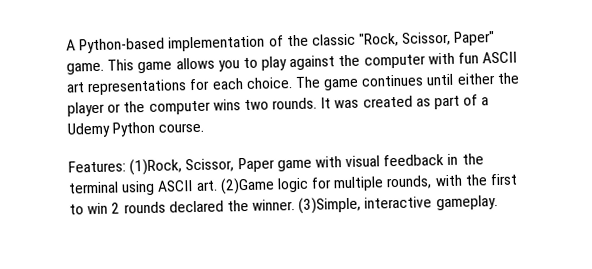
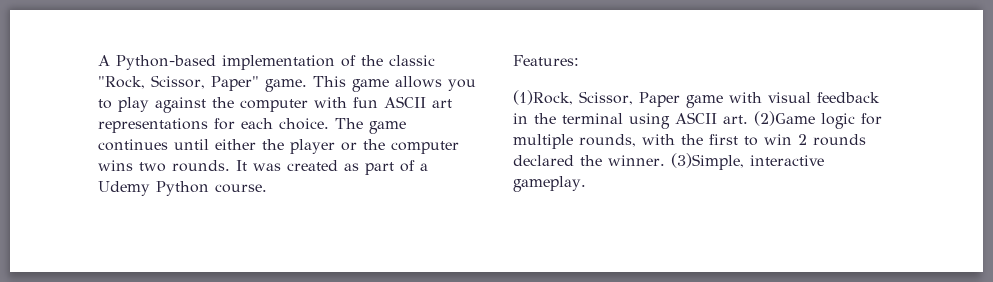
(126, 166) none -> (579, 60) //

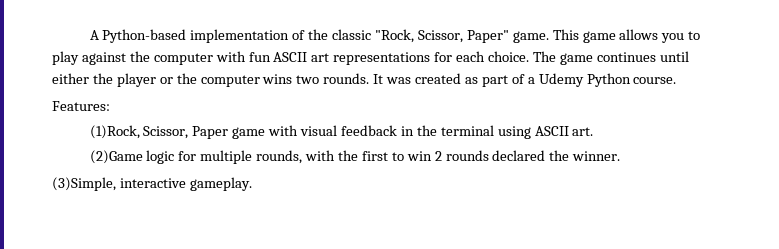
(748, 119) none -> (594, 131) //
(665, 160) none -> (621, 156) //

